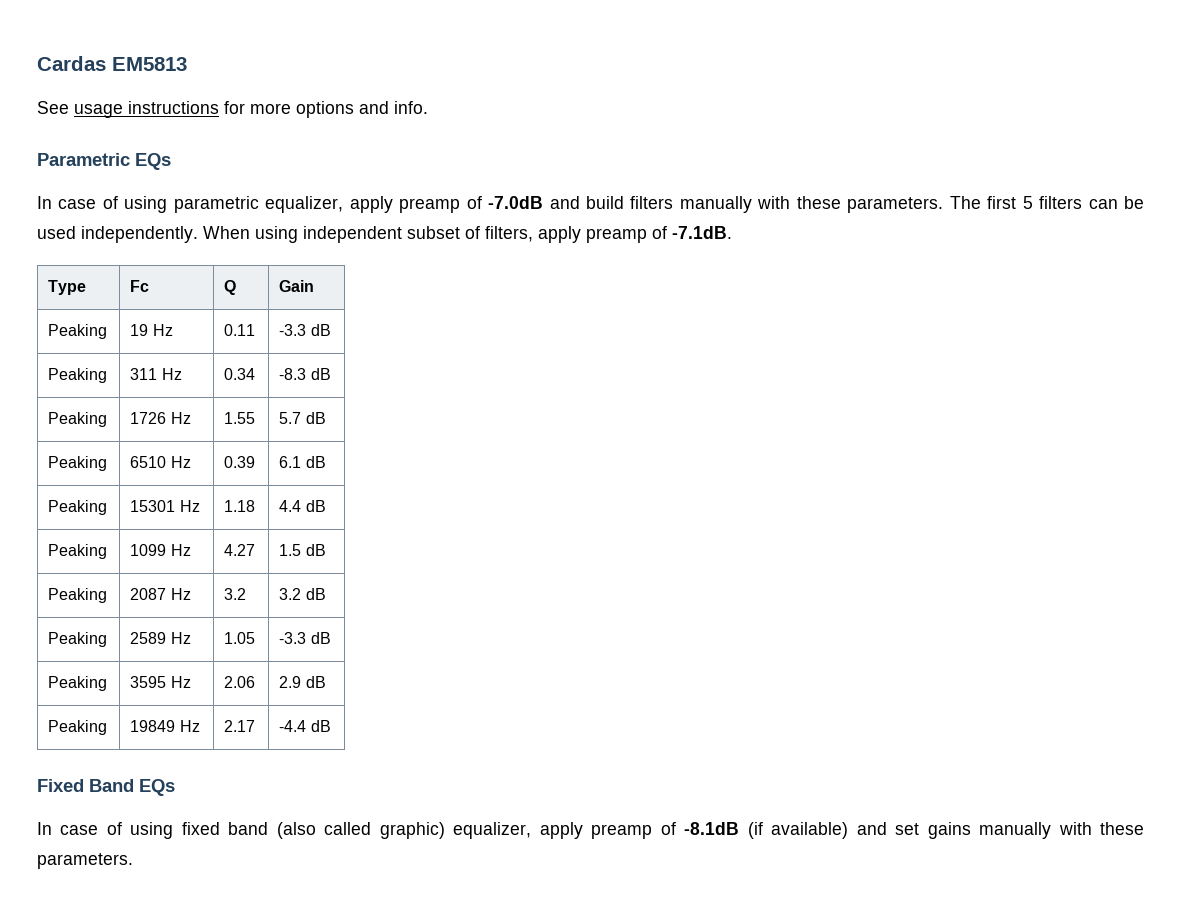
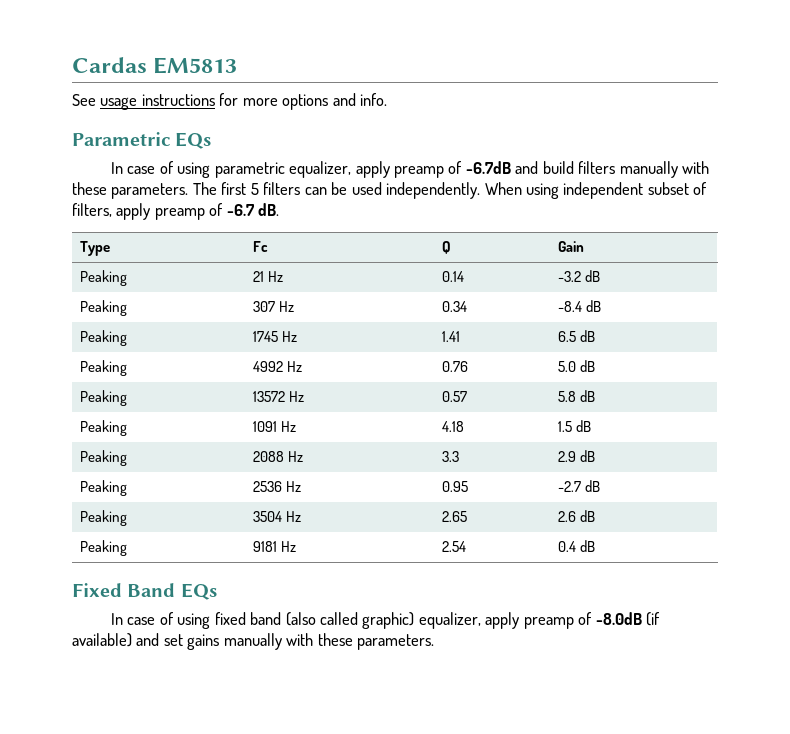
[488,196,544,209] -7.0dB -> [465,161,511,174] -6.7dB
[672,226,732,239] -7.1dB. -> [226,203,280,216] -6.7 dB.
[130,324,173,336] [224,324,256,336] [279,324,331,336] [48,368,108,383] [130,368,158,380] 19 Hz | 0.11 | -3.3 dB // Peaking | 311 -> [252,271,283,282] [441,271,464,282] [557,270,600,282] [79,300,127,316] [252,301,275,312] 21 Hz | 0.14 | -3.2 dB // Peaking | 307
[279,368,331,380] [48,412,108,427] [130,412,191,424] [224,412,256,424] [279,412,326,424] [48,456,108,471] [130,456,191,468] [224,456,256,468] [279,456,326,468] [48,500,108,515] [130,500,200,512] [224,500,256,512] [279,500,326,512] [48,544,108,559] [130,544,191,556] [224,544,256,556] -8.3 dB // Peaking | 1726 Hz | 1.55 | 5.7 dB // Peaking | 6510 Hz | 0.39 | 6.1 dB // Peaking | 15301 Hz | 1.18 | 4.4 dB // Peaking | 1099 Hz | 4.27 -> [557,300,601,312] [79,330,127,346] [252,331,297,342] [441,331,460,342] [557,330,595,342] [79,360,127,376] [252,361,302,372] [441,361,468,372] [557,360,595,372] [79,390,127,406] [252,391,304,402] [441,391,467,402] [557,390,595,402] [79,420,127,436] [252,421,296,432] [441,421,464,432] -8.4 dB // Peaking | 1745 Hz | 1.41 | 6.5 dB // Peaking | 4992 Hz | 0.76 | 5.0 dB // Peaking | 13572 Hz | 0.57 | 5.8 dB // Peaking | 1091 Hz | 4.18
[130,588,191,600] [224,588,247,600] [279,588,326,600] [48,632,108,647] [130,632,191,644] [224,632,256,644] [279,632,331,644] [48,676,108,691] [130,676,191,688] [224,676,256,688] 2087 Hz | 3.2 | 3.2 dB // Peaking | 2589 Hz | 1.05 | -3.3 dB // Peaking | 3595 Hz | 2.06 -> [252,451,303,462] [441,451,459,462] 2088 Hz | 3.3
[130,720,200,732] [224,720,256,732] [279,720,307,732] 19849 Hz | 2.17 | -4.4 -> [252,481,301,492] [441,481,468,492] [557,480,600,492] [79,510,127,526] [252,511,301,522] [441,511,467,522] [557,510,595,522] [79,540,127,556] [252,541,296,552] [441,541,466,552] [557,541,576,552] 2536 Hz | 0.95 | -2.7 dB // Peaking | 3504 Hz | 2.65 | 2.6 dB // Peaking | 9181 Hz | 2.54 | 0.4
[684,822,740,835] -8.1dB -> [595,612,642,625] -8.0dB

